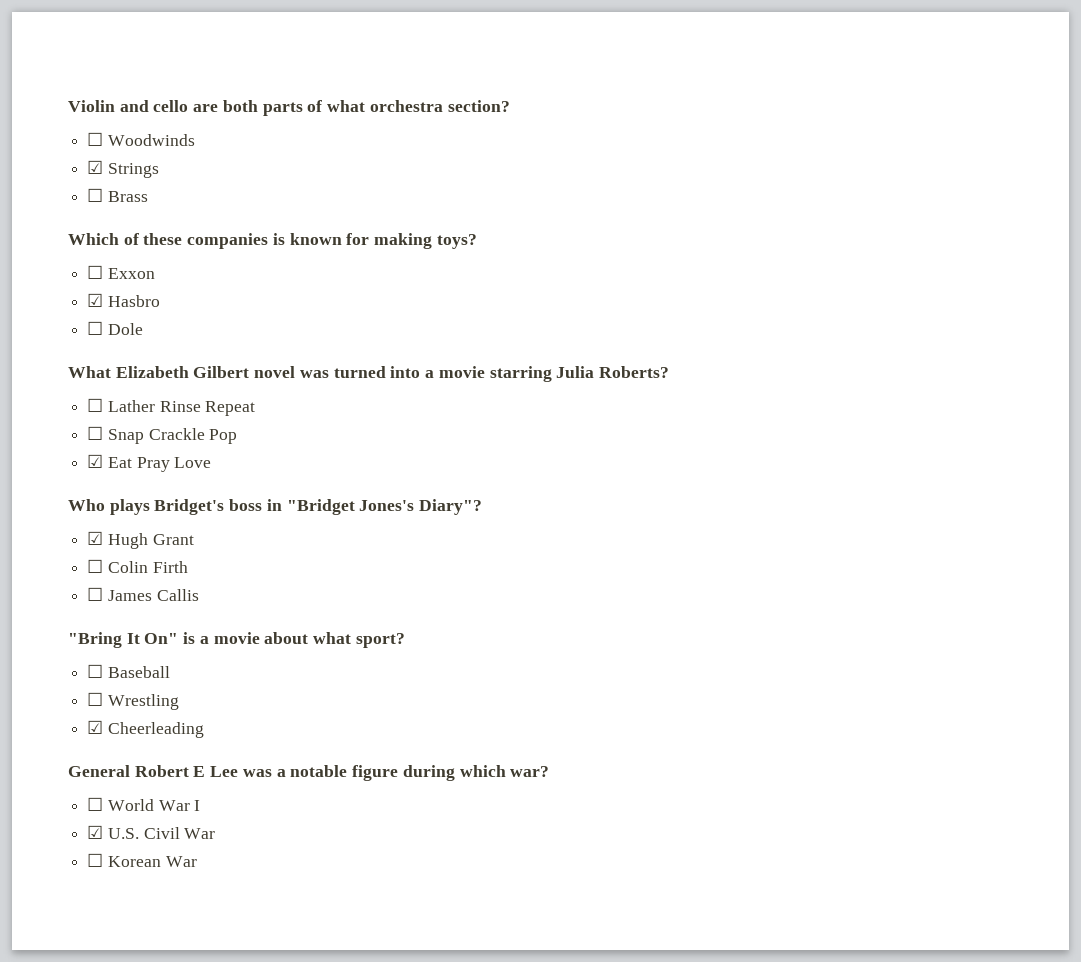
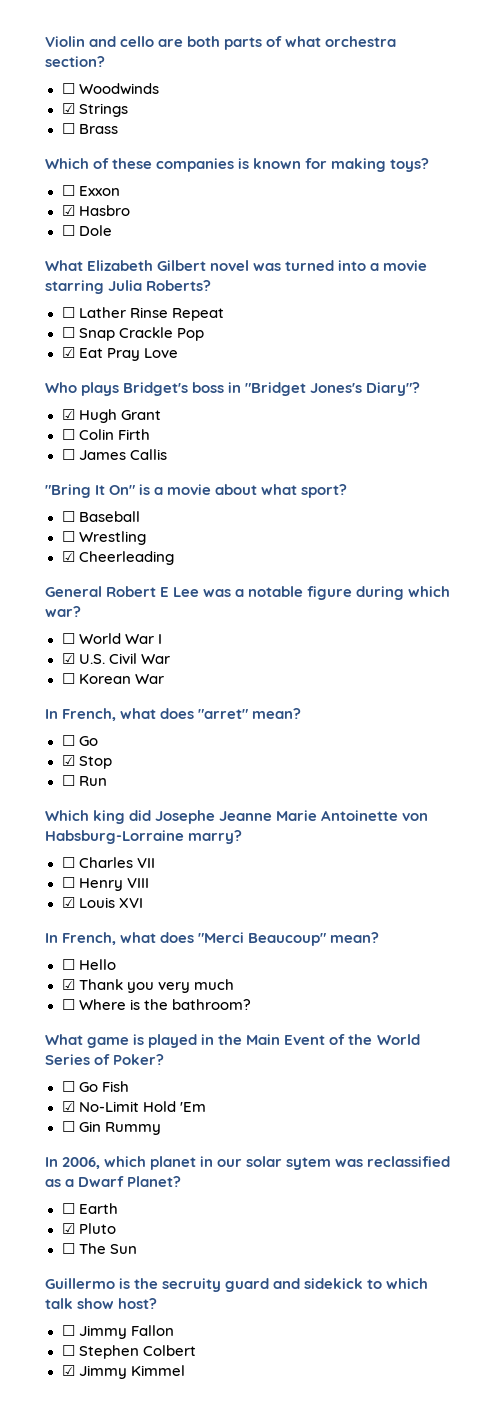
(197, 861) none -> [45,708,302,721] [61,735,98,746] [61,755,112,769] [61,775,107,786] [45,810,429,824] [45,830,243,844] [61,857,155,868] [61,877,149,891] [61,897,143,908] [45,932,380,946] [61,959,116,970] [61,979,234,993] [61,999,251,1010] [45,1034,420,1048] [45,1054,165,1065] [61,1081,129,1092] [61,1101,206,1112] [61,1121,161,1135] [45,1156,451,1170] [45,1176,182,1187] [61,1203,118,1214] [61,1223,116,1234] [61,1243,137,1254] [45,1278,429,1292] [45,1298,158,1309] [61,1325,174,1339] [61,1345,196,1359] [61,1365,185,1379] // In French, what does "arret" mean? // ☐ Go // ☑ Stop // ☐ Run // Which king did Josephe Jeanne Marie Antoinette von Habsburg-Lorraine marry? // ☐ Charles VII // ☐ Henry VIII // ☑ Louis XVI // In French, what does "Merci Beaucoup" mean? // ☐ Hello // ☑ Thank you very much // ☐ Where is the bathroom? // What game is played in the Main Event of the World Series of Poker? // ☐ Go Fish // ☑ No-Limit Hold 'Em // ☐ Gin Rummy // In 2006, which planet in our solar sytem was reclassified as a Dwarf Planet? // ☐ Earth // ☑ Pluto // ☐ The Sun // Guillermo is the secruity guard and sidekick to which talk show host? // ☐ Jimmy Fallon // ☐ Stephen Colbert // ☑ Jimmy Kimmel

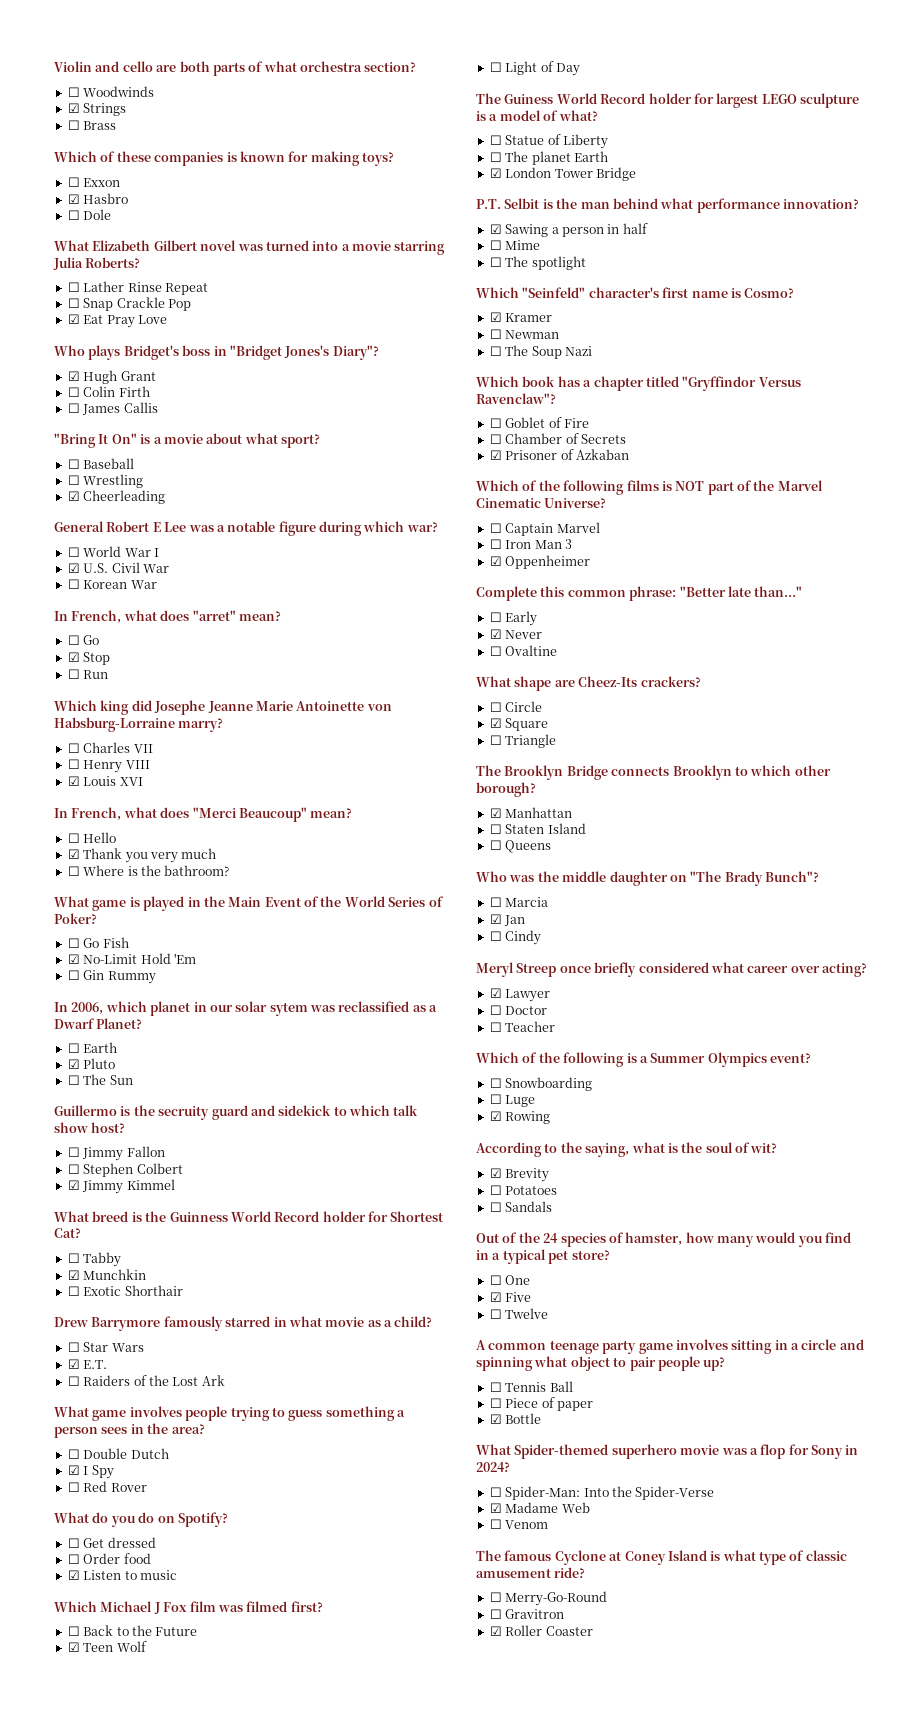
(185, 1370) none -> [54,1211,444,1222] [54,1228,81,1238] [67,1252,122,1267] [67,1269,147,1280] [67,1285,183,1296] [54,1316,433,1331] [67,1342,144,1352] [67,1359,108,1369] [67,1375,225,1386] [54,1406,405,1421] [54,1423,205,1438] [67,1448,169,1459] [67,1465,114,1479] [67,1481,147,1492] [54,1512,228,1527] [67,1537,156,1548] [67,1553,151,1564] [67,1570,177,1580] [54,1601,323,1614] [67,1625,198,1636] [67,1641,147,1652] [489,61,580,76] [476,93,859,108] [476,110,598,121] [489,134,608,149] [489,151,608,165] [489,167,636,181] [476,198,859,213] [489,223,648,237] [489,240,541,250] [489,256,586,270] [476,287,795,298] [489,312,553,322] [489,329,560,339] [489,345,592,359] [476,376,801,391] [476,393,556,404] [489,417,589,428] [489,433,626,444] [489,449,629,460] [476,480,823,495] [476,498,607,508] [489,522,600,536] [489,539,572,549] [489,555,591,569] [476,586,803,601] [489,611,538,626] [489,629,543,639] [489,645,558,656] [476,676,701,691] [489,701,543,712] [489,718,549,731] [489,734,557,748] [476,765,831,780] [476,782,536,797] [489,807,573,818] [489,823,586,834] [489,840,552,853] [476,871,819,886] [489,897,549,907] [489,914,526,926] [489,930,542,945] [476,962,867,977] [489,988,551,1002] [489,1005,548,1015] [489,1021,556,1032] [476,1052,811,1067] [489,1077,593,1091] [489,1094,536,1107] [489,1111,551,1124] [476,1142,778,1157] [489,1168,550,1182] [489,1185,558,1195] [489,1201,553,1212] [476,1232,852,1247] [476,1249,610,1264] [489,1275,531,1285] [489,1292,532,1302] [489,1308,549,1319] [476,1339,864,1354] [476,1356,726,1371] [489,1381,573,1392] [489,1397,593,1411] [489,1413,542,1424] [476,1444,859,1459] [476,1462,510,1472] [489,1486,715,1500] [489,1502,590,1513] [489,1519,549,1529] [476,1550,847,1565] [476,1567,586,1578] [489,1591,608,1606] [489,1609,565,1619] [489,1625,593,1636] // What breed is the Guinness World Record holder for Shortest Cat? // ☐ Tabby // ☑ Munchkin // ☐ Exotic Shorthair // Drew Barrymore famously starred in what movie as a child? // ☐ Star Wars // ☑ E.T. // ☐ Raiders of the Lost Ark // What game involves people trying to guess something a person sees in the area? // ☐ Double Dutch // ☑ I Spy // ☐ Red Rover // What do you do on Spotify? // ☐ Get dressed // ☐ Order food // ☑ Listen to music // Which Michael J Fox film was filmed first? // ☐ Back to the Future // ☑ Teen Wolf // ☐ Light of Day // The Guiness World Record holder for largest LEGO sculpture is a model of what? // ☐ Statue of Liberty // ☐ The planet Earth // ☑ London Tower Bridge // P.T. Selbit is the man behind what performance innovation? // ☑ Sawing a person in half // ☐ Mime // ☐ The spotlight // Which "Seinfeld" character's first name is Cosmo? // ☑ Kramer // ☐ Newman // ☐ The Soup Nazi // Which book has a chapter titled "Gryffindor Versus Ravenclaw"? // ☐ Goblet of Fire // ☐ Chamber of Secrets // ☑ Prisoner of Azkaban // Which of the following films is NOT part of the Marvel Cinematic Universe? // ☐ Captain Marvel // ☐ Iron Man 3 // ☑ Oppenheimer // Complete this common phrase: "Better late than..." // ☐ Early // ☑ Never // ☐ Ovaltine // What shape are Cheez-Its crackers? // ☐ Circle // ☑ Square // ☐ Triangle // The Brooklyn Bridge connects Brooklyn to which other borough? // ☑ Manhattan // ☐ Staten Island // ☐ Queens // Who was the middle daughter on "The Brady Bunch"? // ☐ Marcia // ☑ Jan // ☐ Cindy // Meryl Streep once briefly considered what career over acting? // ☑ Lawyer // ☐ Doctor // ☐ Teacher // Which of the following is a Summer Olympics event? // ☐ Snowboarding // ☐ Luge // ☑ Rowing // According to the saying, what is the soul of wit? // ☑ Brevity // ☐ Potatoes // ☐ Sandals // Out of the 24 species of hamster, how many would you find in a typical pet store? // ☐ One // ☑ Five // ☐ Twelve // A common teenage party game involves sitting in a circle and spinning what object to pair people up? // ☐ Tennis Ball // ☐ Piece of paper // ☑ Bottle // What Spider-themed superhero movie was a flop for Sony in 2024? // ☐ Spider-Man: Into the Spider-Verse // ☑ Madame Web // ☐ Venom // The famous Cyclone at Coney Island is what type of classic amusement ride? // ☐ Merry-Go-Round // ☐ Gravitron // ☑ Roller Coaster

